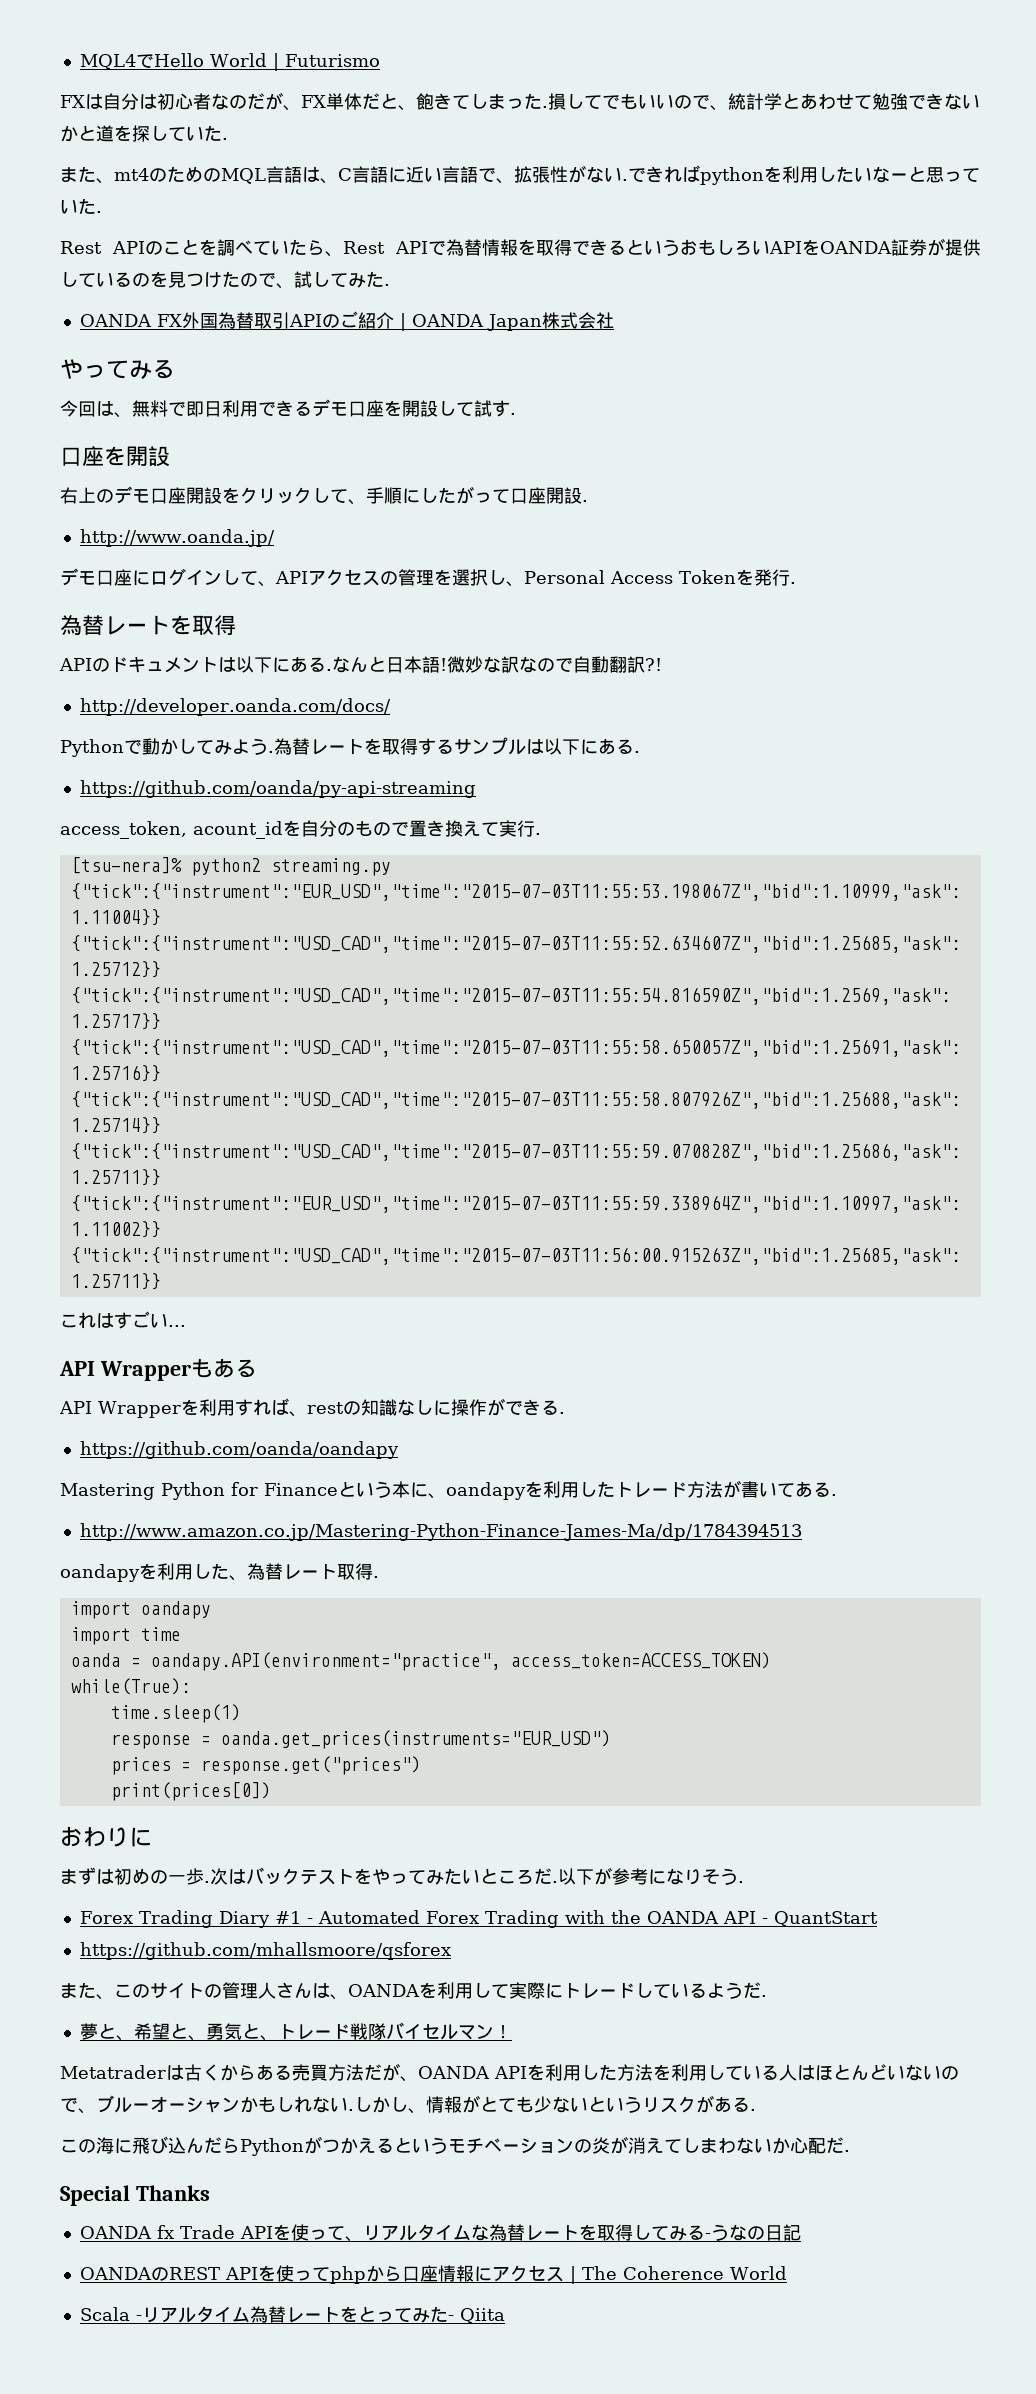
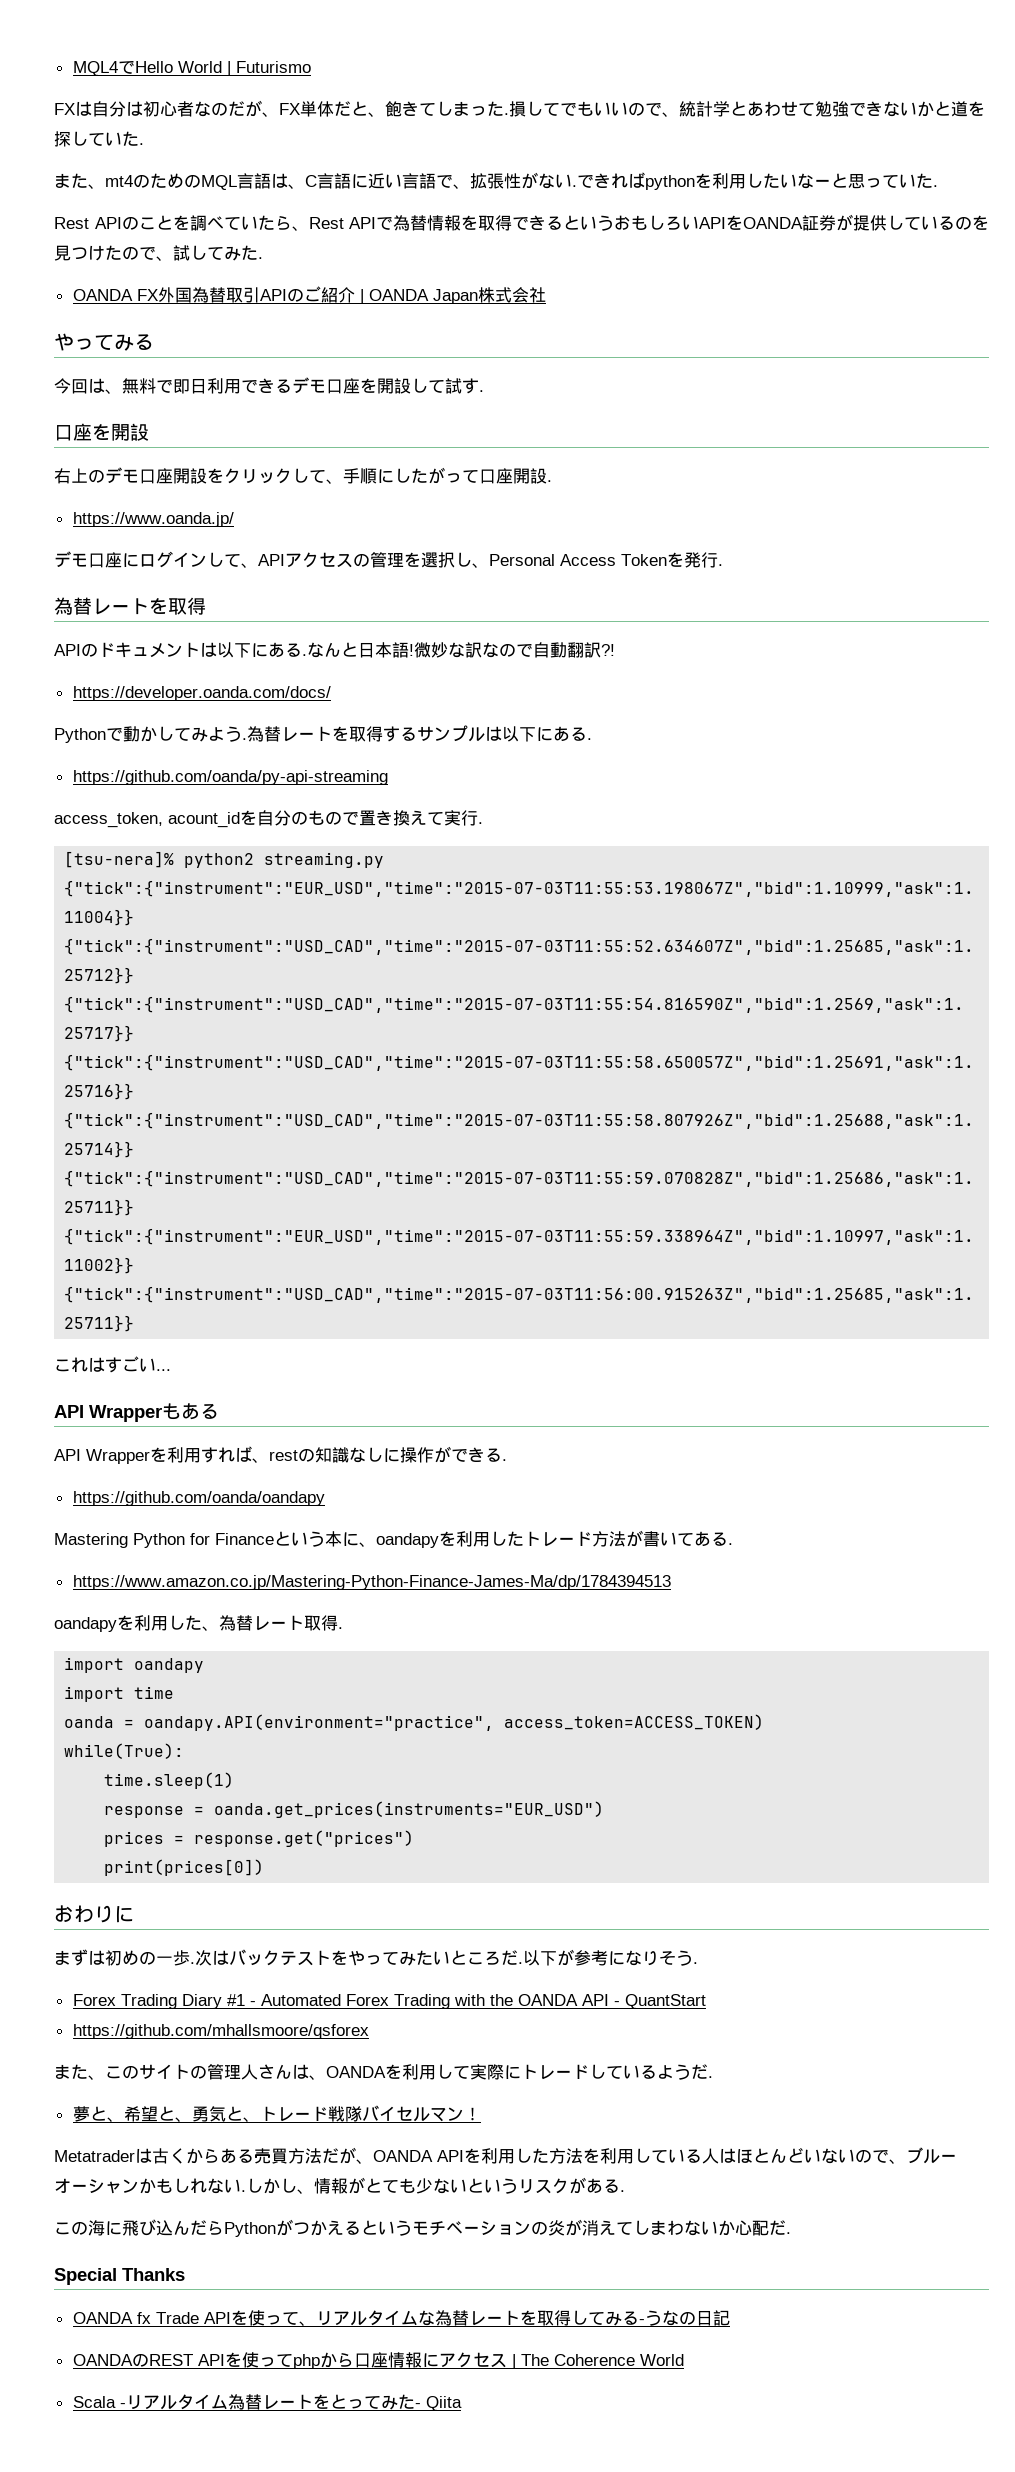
[79,529,275,547] http://www.oanda.jp/ -> [72,512,234,527] https://www.oanda.jp/
[79,698,391,716] http://developer.oanda.com/docs/ -> [72,686,331,701] https://developer.oanda.com/docs/
[79,1523,802,1541] http://www.amazon.co.jp/Mastering-Python-Finance-James-Ma/dp/1784394513 -> [72,1575,671,1590] https://www.amazon.co.jp/Mastering-Python-Finance-James-Ma/dp/1784394513

